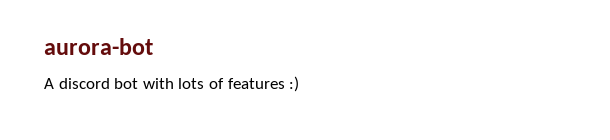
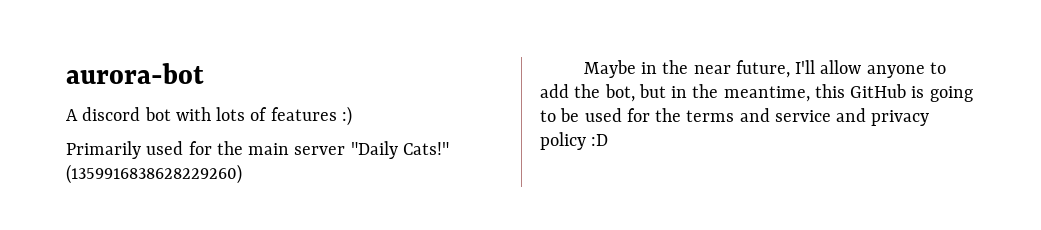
(300, 84) none -> [66,141,449,159] [66,164,242,184] [583,60,946,78] [540,84,973,102] [540,108,930,126] [540,132,609,150] // Primarily used for the main server "Daily Cats!" (1359916838628229260) // Maybe in the near future, I'll allow anyone to add the bot, but in the meantime, this GitHub is going to be used for the terms and service and privacy policy :D

